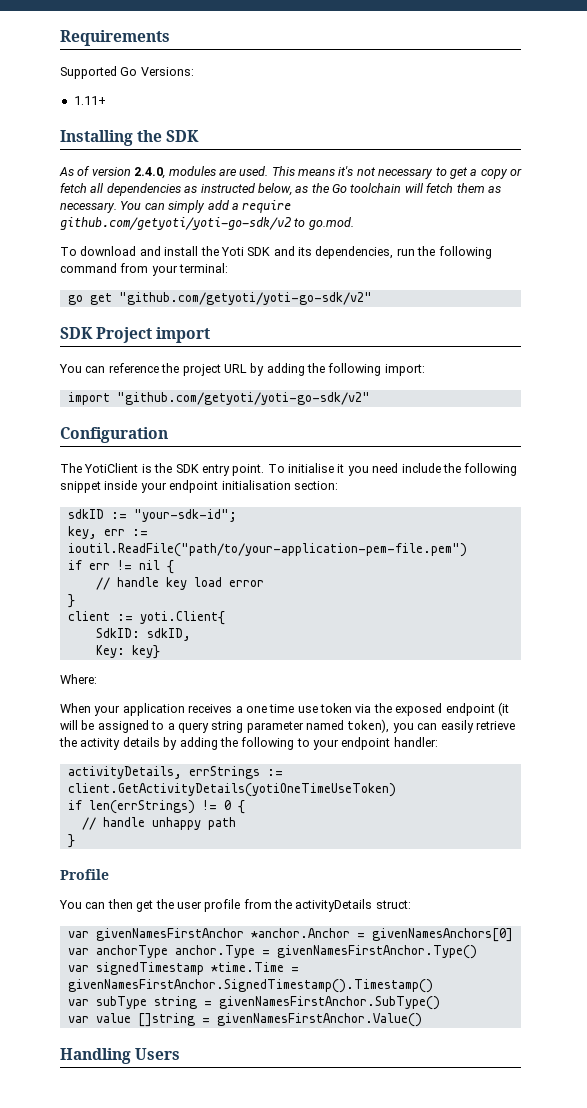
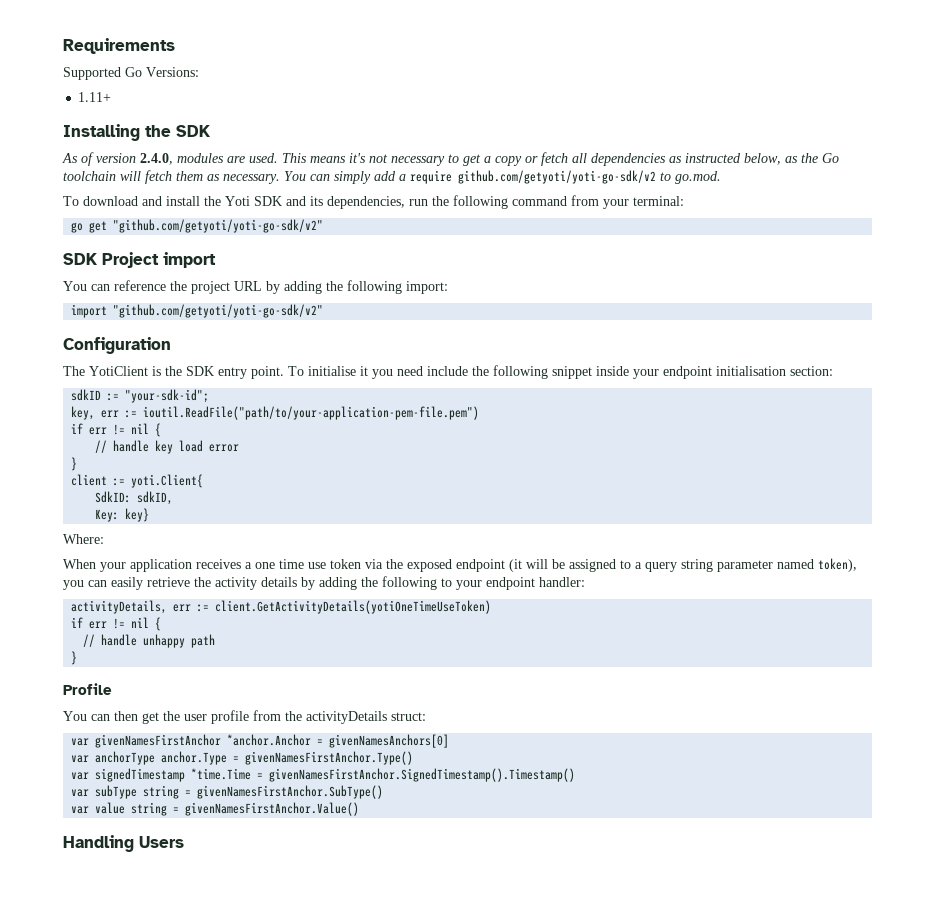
[188,766,260,779] errStrings -> [173,604,192,612] err
[88,800,231,814] len(errStrings) != 0 -> [89,617,150,629] err != nil
[137,1013,195,1027] []string -> [131,802,168,816] string

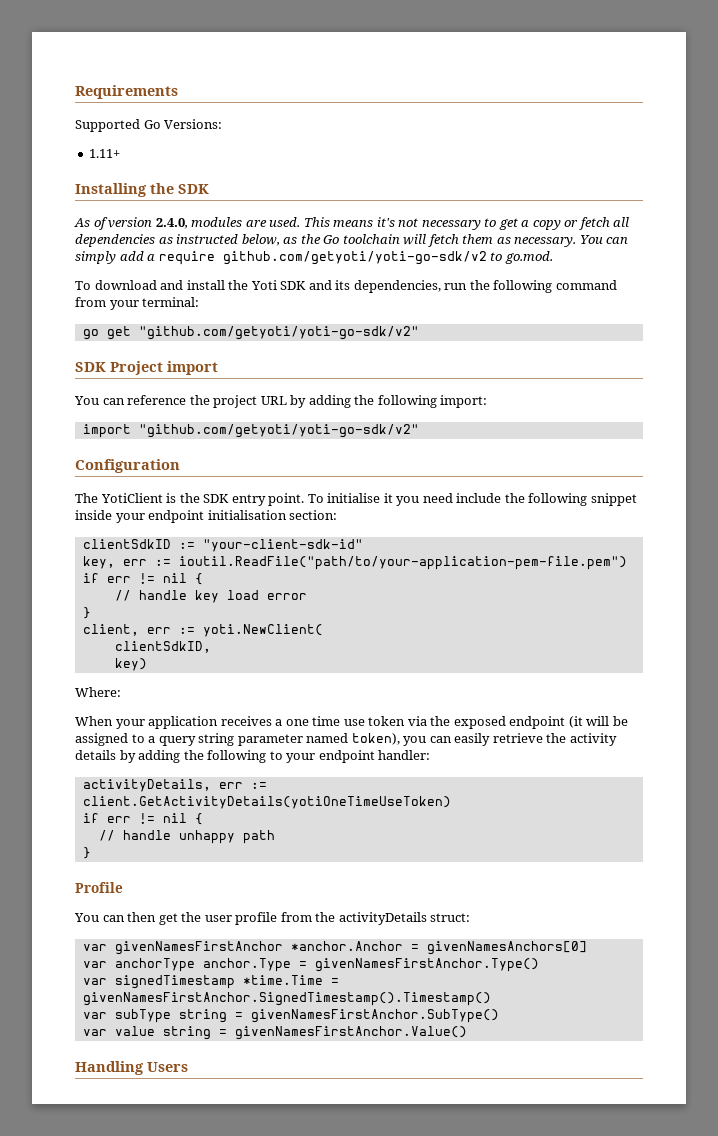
[71,389,210,403] sdkID := "your-sdk-id"; -> [82,539,363,552] clientSdkID := "your-client-sdk-id"
[71,474,204,488] [95,491,174,505] [95,508,150,522] client := yoti.Client{ // SdkID: sdkID, // Key: key} -> [82,624,323,637] [114,641,211,653] [114,658,147,671] client, err := yoti.NewClient( // clientSdkID, // key)

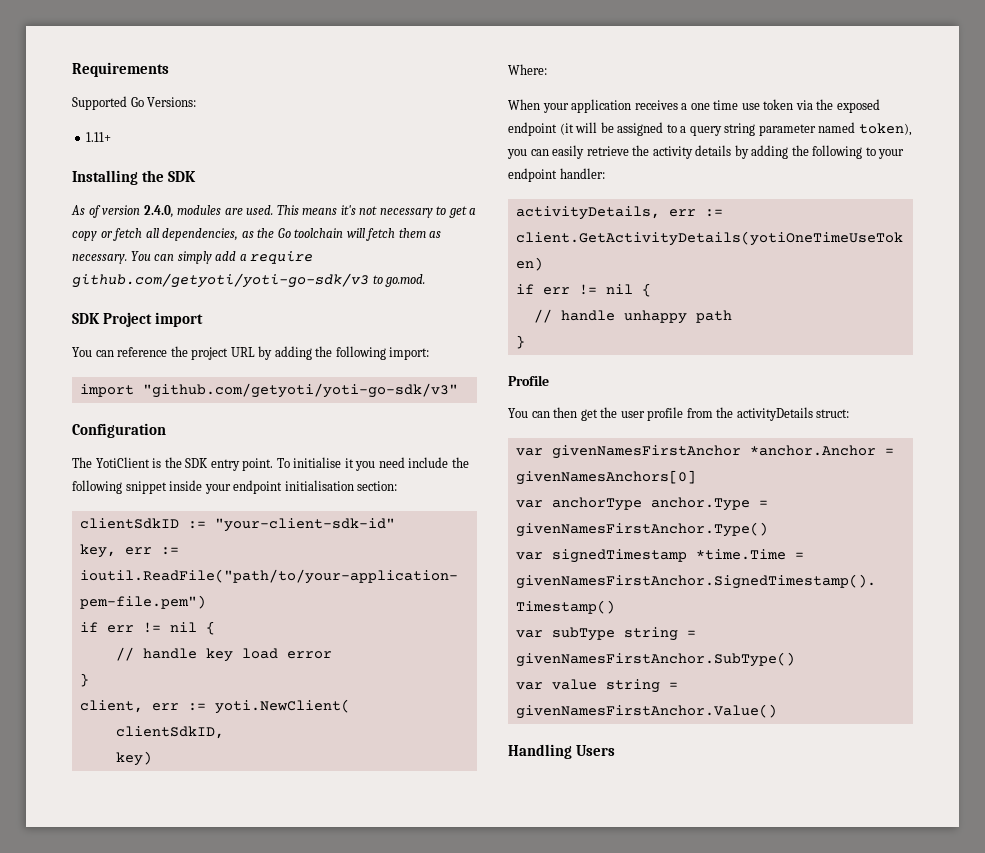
[75,234,280,247] dependencies as instructed below, -> [162,228,239,241] dependencies,
[222,251,487,265] github.com/getyoti/yoti-go-sdk/v2 -> [72,273,369,288] github.com/getyoti/yoti-go-sdk/v3
[75,280,617,293] [75,297,200,310] [82,326,419,340] // To download and install the Yoti SDK and its dependencies, run the following command from your terminal: // go get "github.com/getyoti/yoti-go-sdk/v2" -> (426, 280) none
[138,424,419,438] "github.com/getyoti/yoti-go-sdk/v2" -> [142,383,458,398] "github.com/getyoti/yoti-go-sdk/v3"

